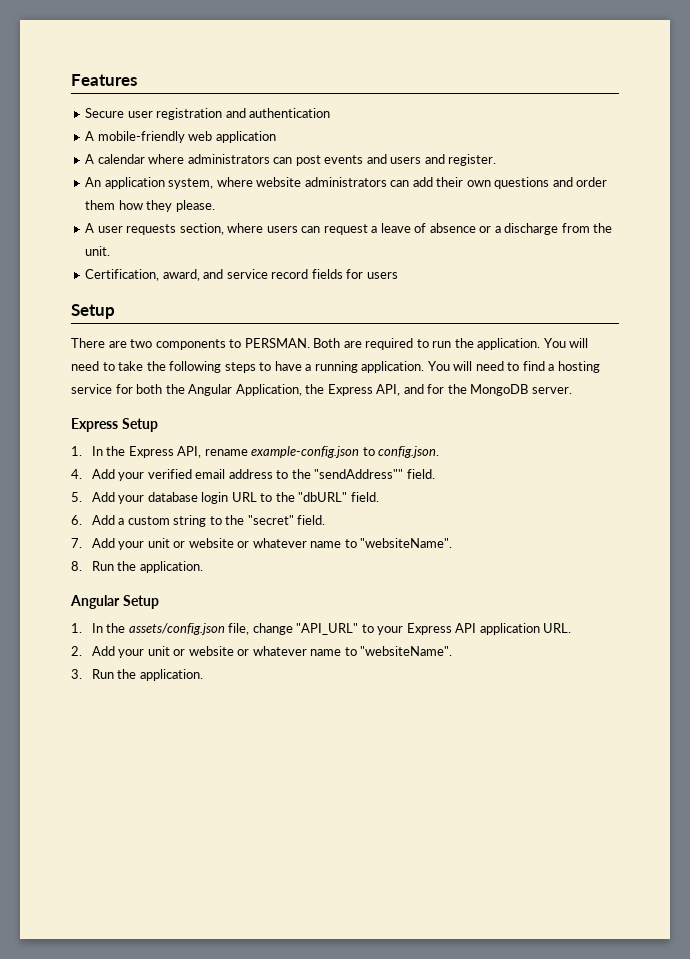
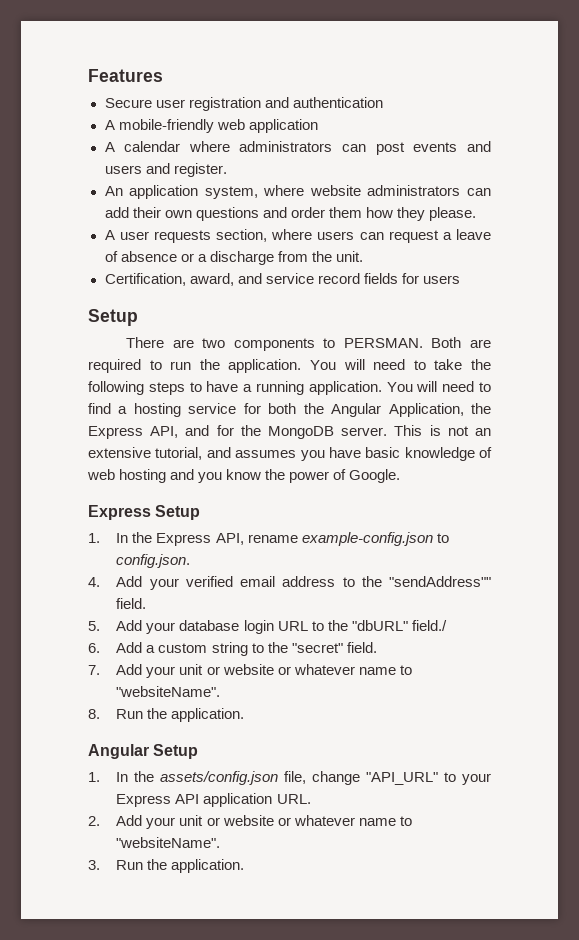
(572, 390) none -> [394,425,491,436] [88,447,492,461] [87,469,401,483] This is not an extensive tutorial, and assumes you have basic knowledge of web hosting and you know the power of Google.
[350,492,379,502] field. -> [411,620,447,631] field./

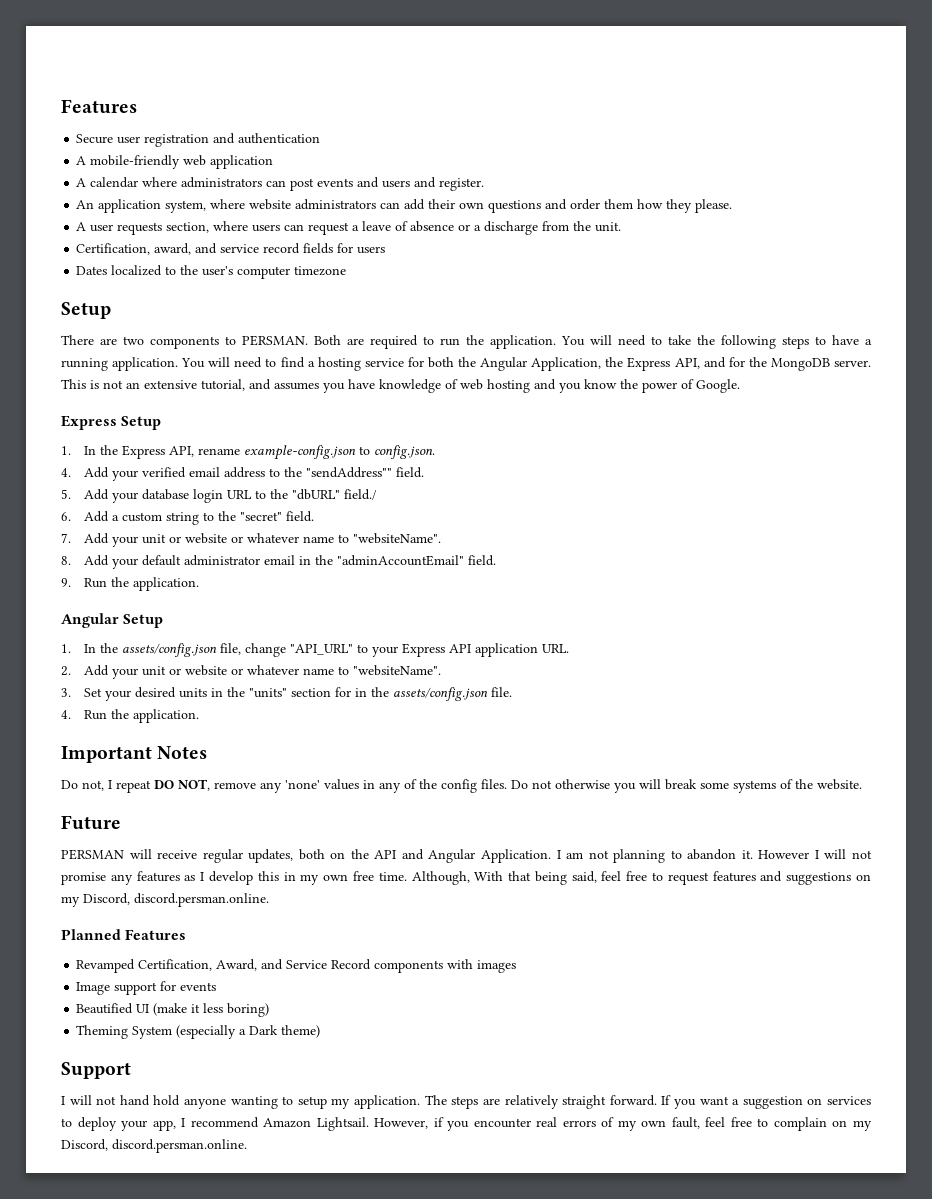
(460, 279) none -> [76,265,347,279] // Dates localized to the user's computer timezone
[365,447,401,458] basic -> (375, 384) none
(100, 714) none -> [84,555,497,569] [61,578,71,587] Add your default administrator email in the "adminAccountEmail" field. // 9.
[116,859,245,873] Run the application. -> [84,687,513,701] [61,709,200,723] [61,746,208,763] [61,779,862,793] [61,815,121,830] [61,849,872,863] [61,871,871,885] [61,893,269,907] [61,929,187,940] [76,959,517,973] [76,981,217,995] [76,1003,270,1017] [76,1025,321,1039] [61,1062,131,1079] [61,1095,871,1109] [61,1117,872,1131] [61,1139,247,1153] Set your desired units in the "units" section for in the assets/config.json file. // 4. Run the application. // Important Notes // Do not, I repeat DO NOT, remove any 'none' values in any of the config files. Do not otherwise you will break some systems of the website. // Future // PERSMAN will receive regular updates, both on the API and Angular Application. I am not planning to abandon it. However I will not promise any features as I develop this in my own free time. Although, With that being said, feel free to request features and suggestions on my Discord, discord.persman.online. // Planned Features // Revamped Certification, Award, and Service Record components with images // Image support for events // Beautified UI (make it less boring) // Theming System (especially a Dark theme) // Support // I will not hand hold anyone wanting to setup my application. The steps are relatively straight forward. If you want a suggestion on services to deploy your app, I recommend Amazon Lightsail. However, if you encounter real errors of my own fault, feel free to complain on my Discord, discord.persman.online.

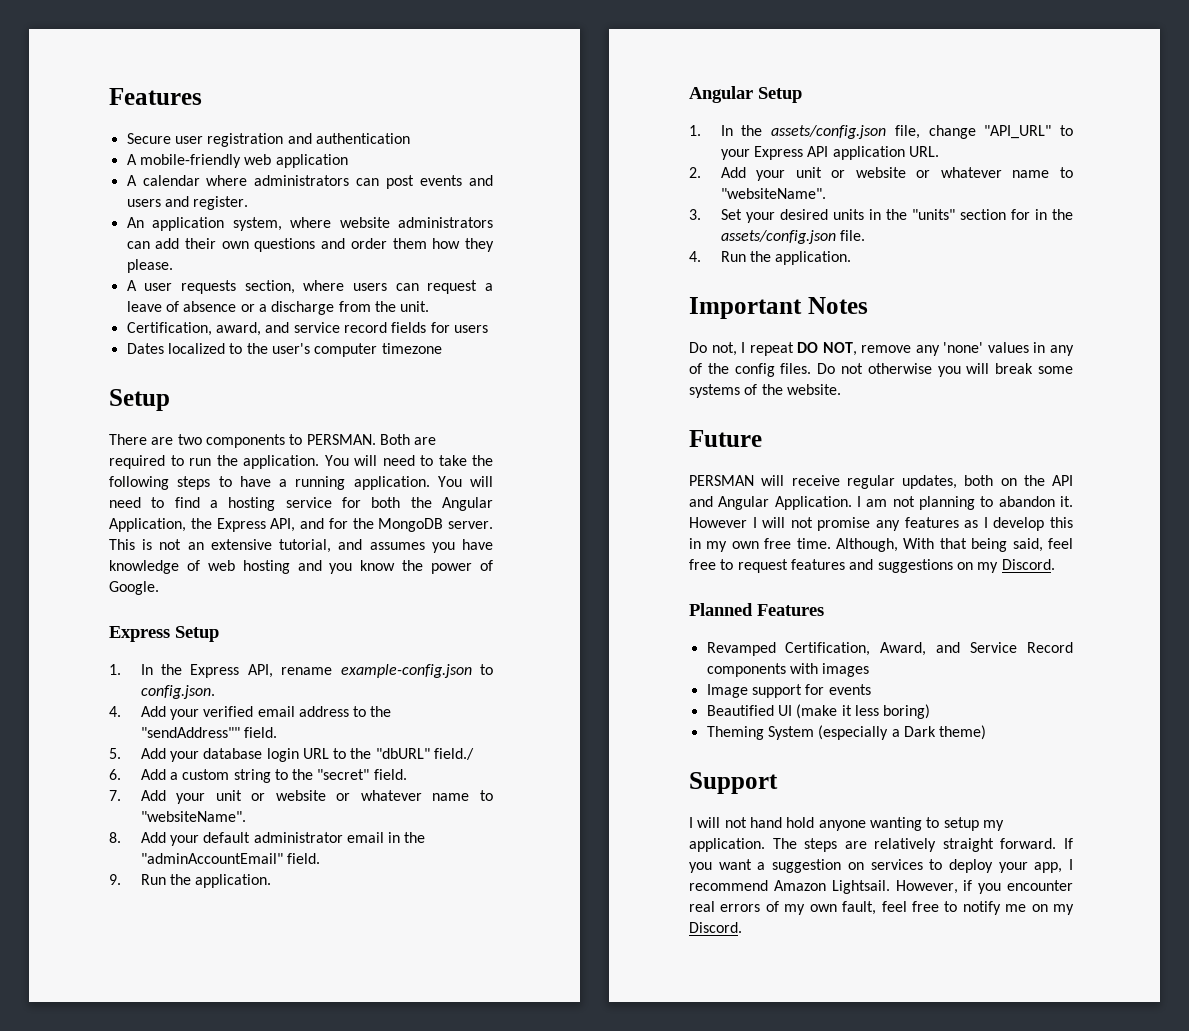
[83,893,269,907] Discord, discord.persman.online. -> [1001,559,1055,570] Discord.
[773,1117,872,1131] [61,1139,247,1153] complain on my Discord, discord.persman.online. -> [962,901,1074,915] [689,922,742,933] notify me on my Discord.

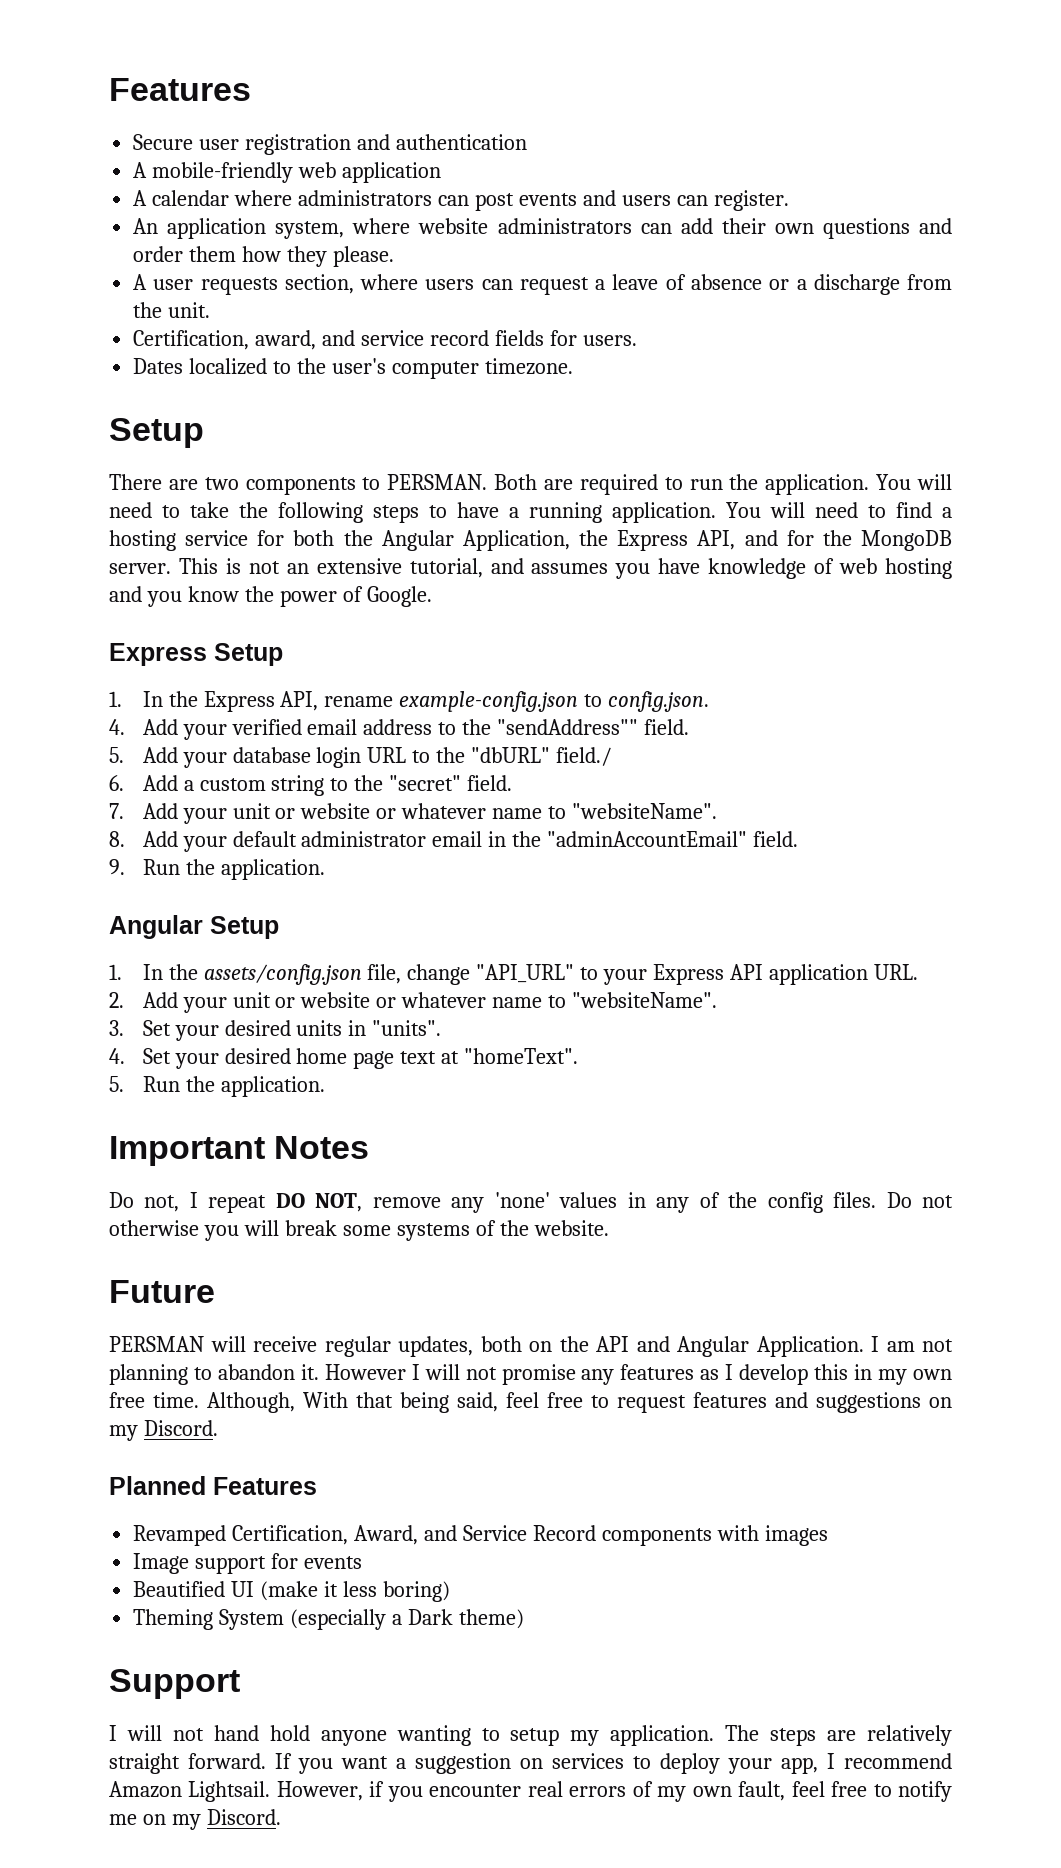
[164,196,189,207] and -> [676,195,708,206] can
[453,325,488,333] users -> [582,335,637,346] users.
[381,343,442,354] timezone -> [484,358,573,375] timezone.
[885,209,1073,220] [720,230,865,244] [689,251,701,262] the "units" section for in the assets/config.json file. // 4. -> [372,1020,442,1036] [109,1048,579,1069] [109,1076,124,1092] "units". // 4. Set your desired home page text at "homeText". // 5.

